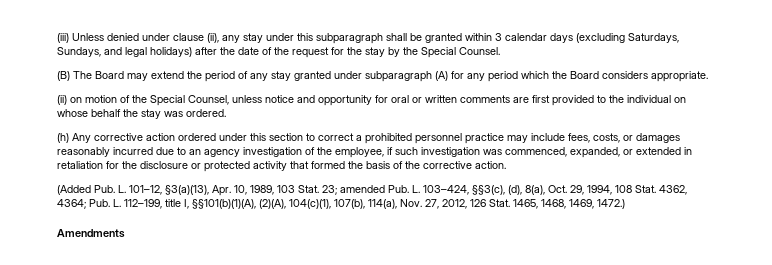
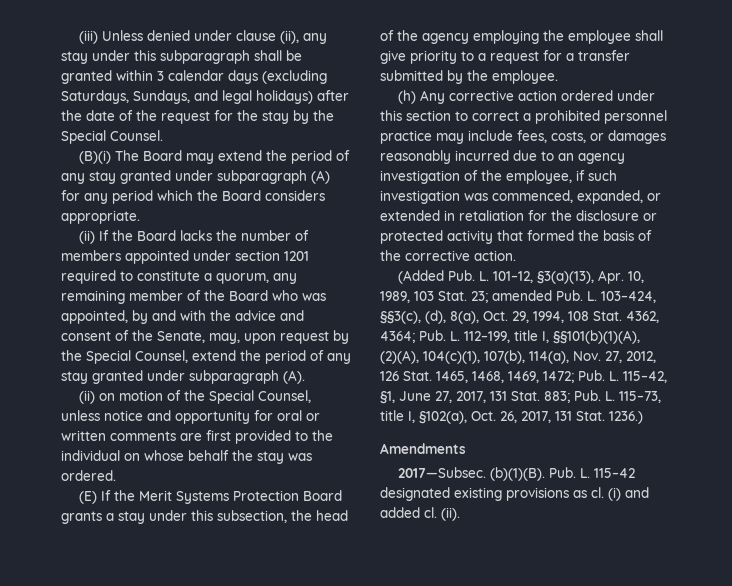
[57,71,70,81] (B) -> [78,150,111,164] (B)(i)
(708, 76) none -> [78,230,309,244] [61,250,309,264] [61,270,297,284] [61,290,326,304] [61,310,304,324] [61,330,349,344] [61,350,351,364] [61,370,305,384] // (ii) If the Board lacks the number of members appointed under section 1201 required to constitute a quorum, any remaining member of the Board who was appointed, by and with the advice and consent of the Senate, may, upon request by the Special Counsel, extend the period of any stay granted under subparagraph (A).
(226, 113) none -> [78,490,342,504] [61,510,348,524] [380,30,663,44] [380,50,630,64] [380,70,558,84] // (E) If the Merit Systems Protection Board grants a stay under this subsection, the head of the agency employing the employee shall give priority to a request for a transfer submitted by the employee.
[597,199,625,209] [57,229,125,238] 1472.) // Amendments -> [543,370,667,383] [380,390,661,404] [380,410,643,424] [380,443,466,454] [397,467,635,481] [380,487,649,501] [380,507,460,521] 1472; Pub. L. 115–42, §1, June 27, 2017, 131 Stat. 883; Pub. L. 115–73, title I, §102(a), Oct. 26, 2017, 131 Stat. 1236.) // Amendments // 2017—Subsec. (b)(1)(B). Pub. L. 115–42 designated existing provisions as cl. (i) and added cl. (ii).

